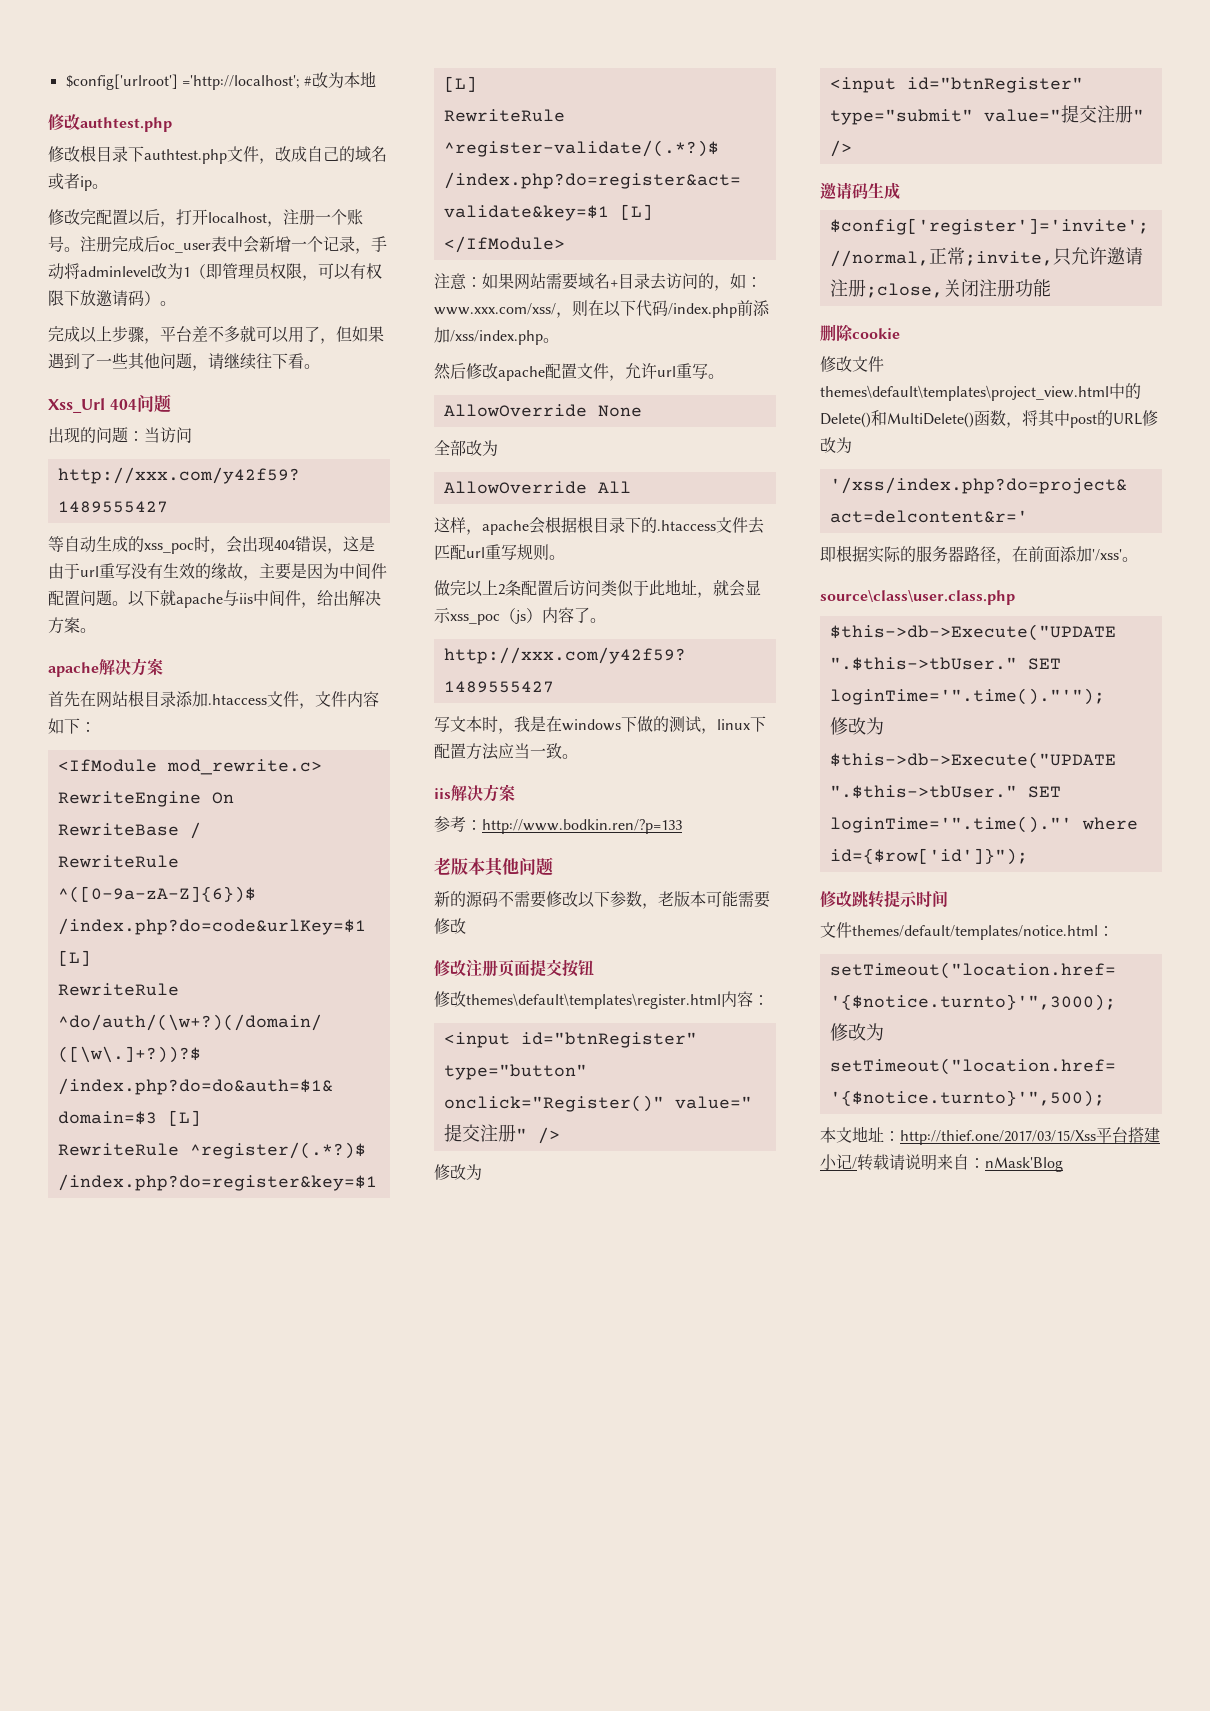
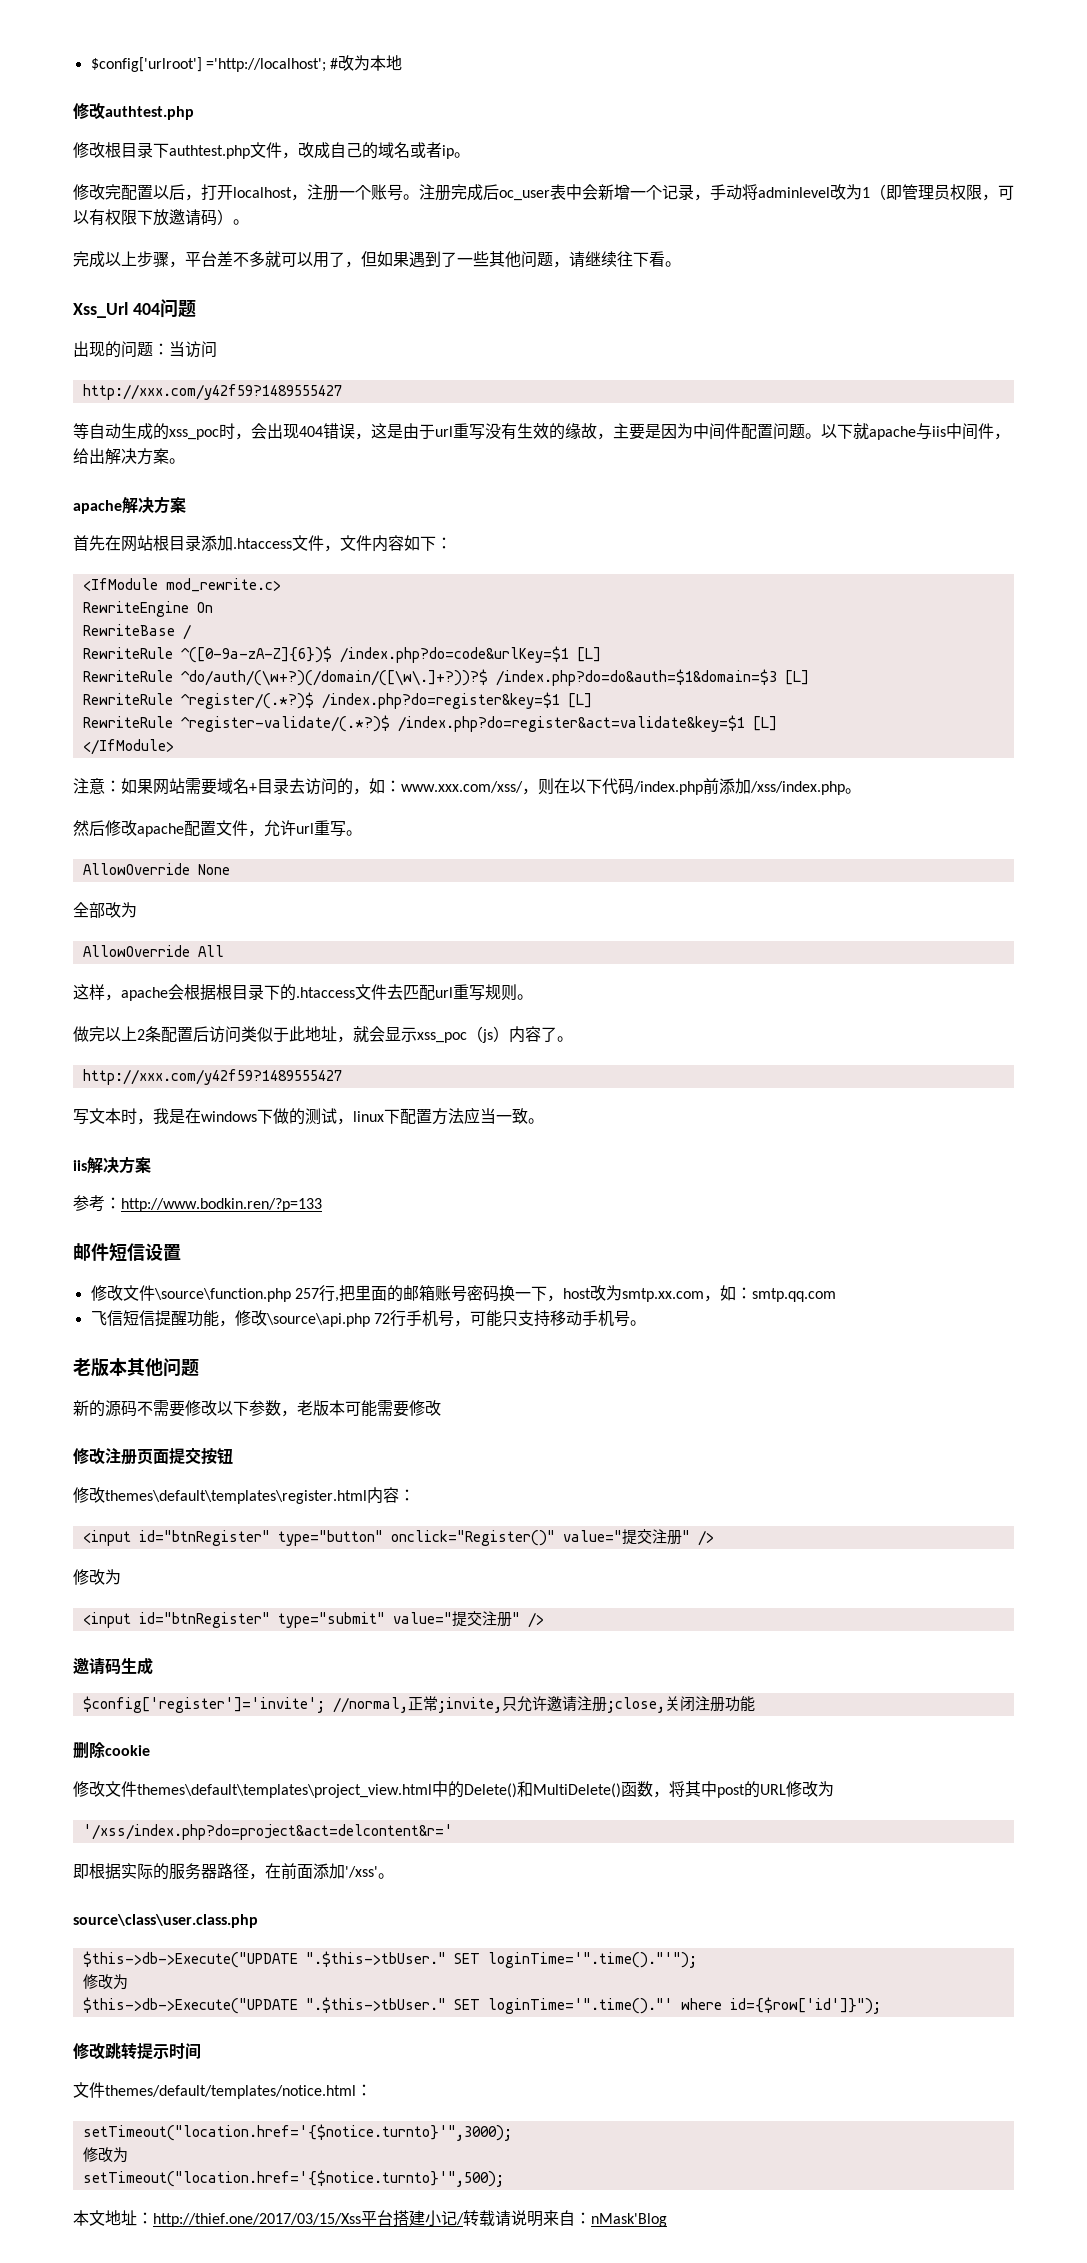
(682, 826) none -> [73,1243,181,1261] [90,1285,836,1302] [90,1310,646,1327] // 邮件短信设置 // 修改文件\source\function.php 257行,把里面的邮箱账号密码换一下，host改为smtp.xx.com，如：smtp.qq.com // 飞信短信提醒功能，修改\source\api.php 72行手机号，可能只支持移动手机号。

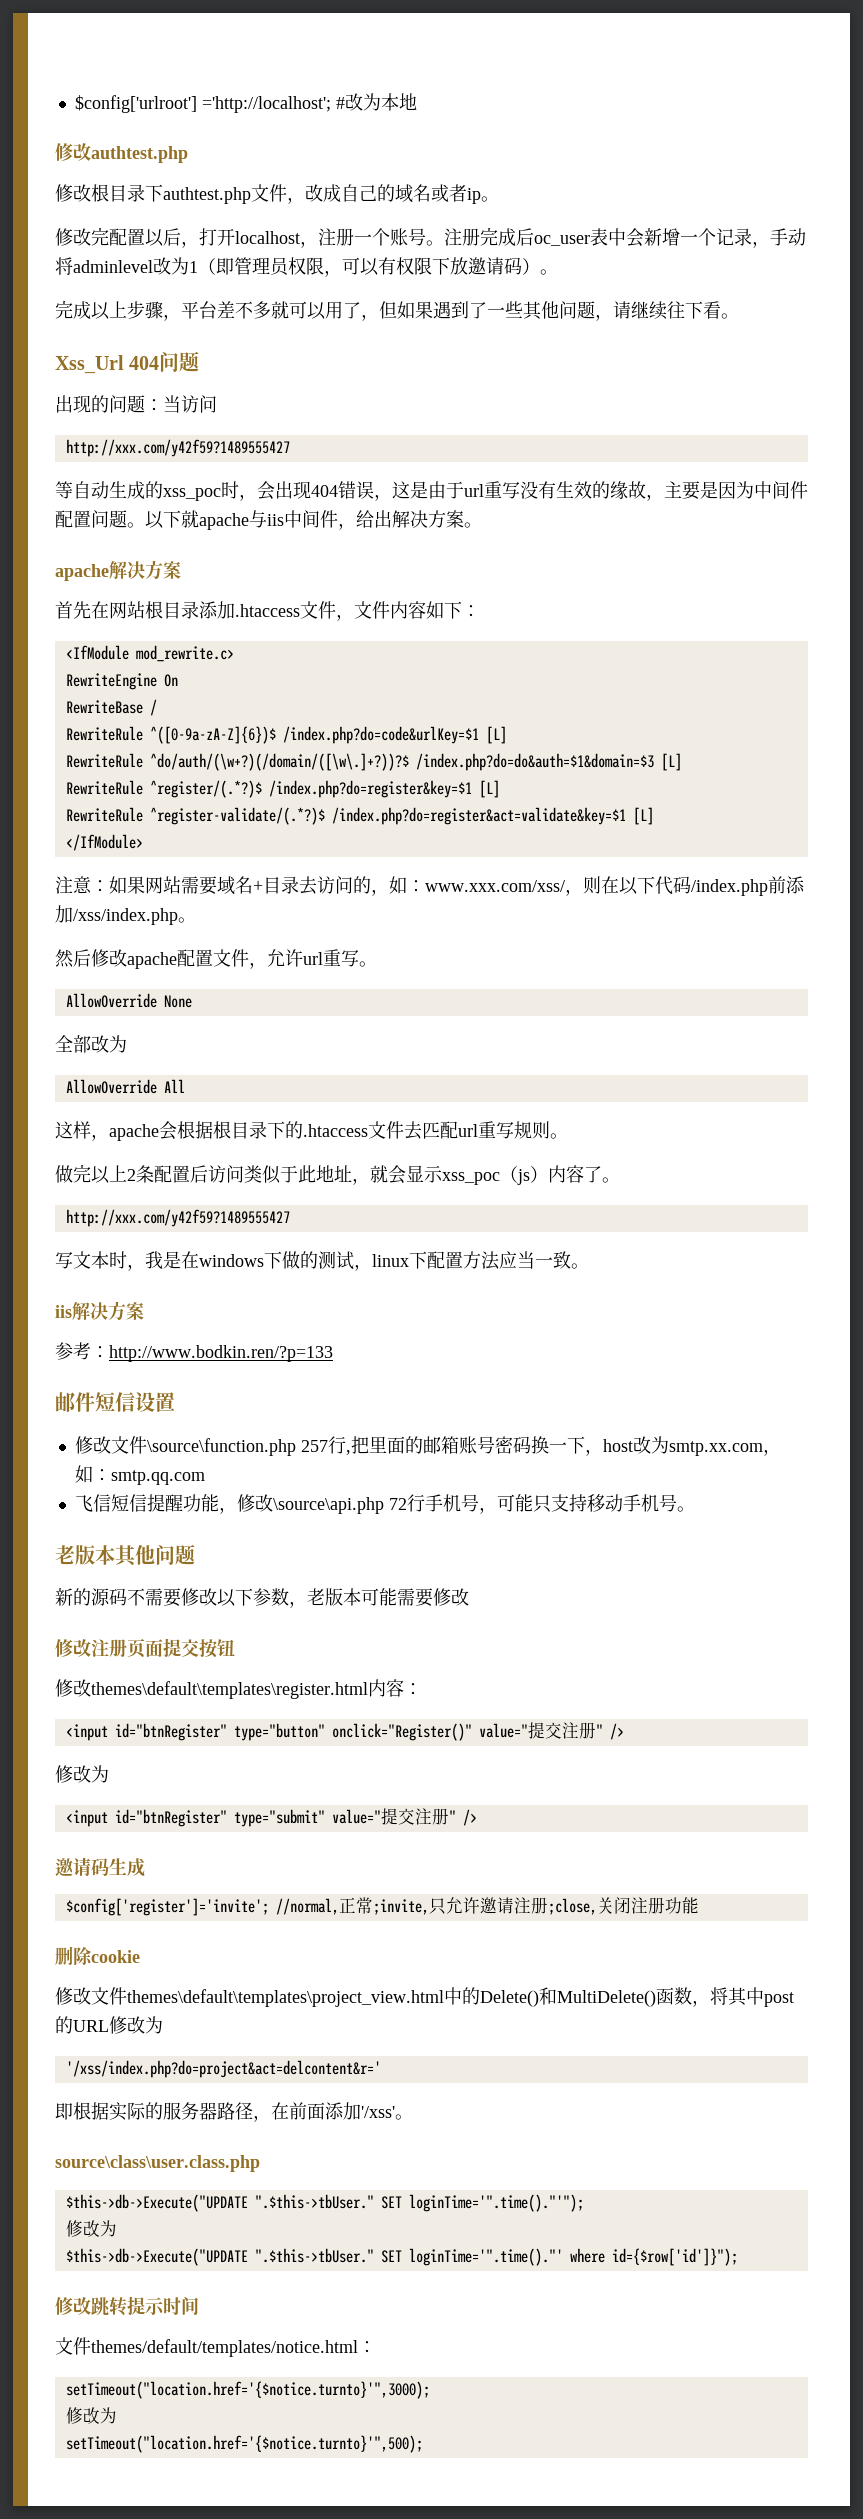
[73,2210,667,2227] // 本文地址：http://thief.one/2017/03/15/Xss平台搭建小记/转载请说明来自：nMask'Blog -> (423, 2444) none

